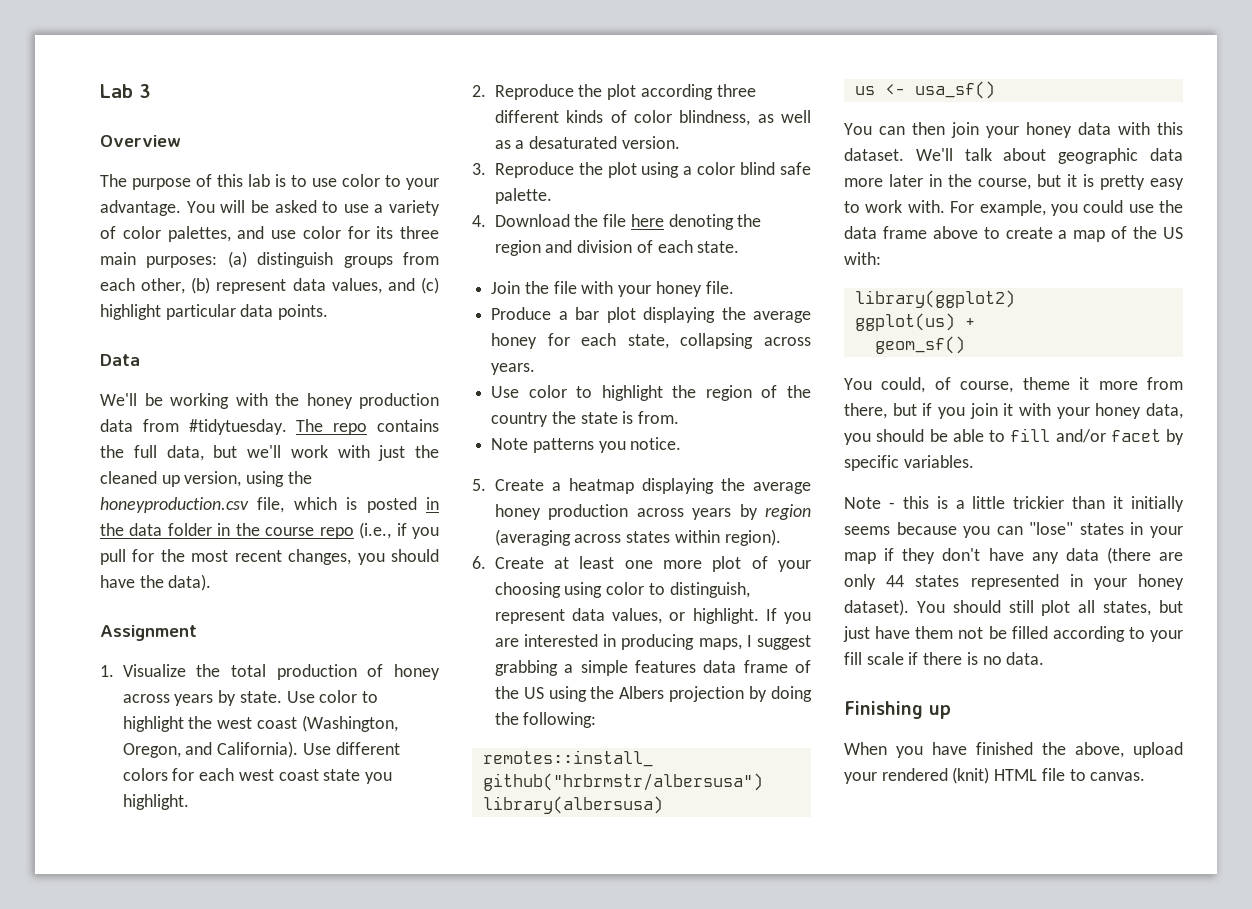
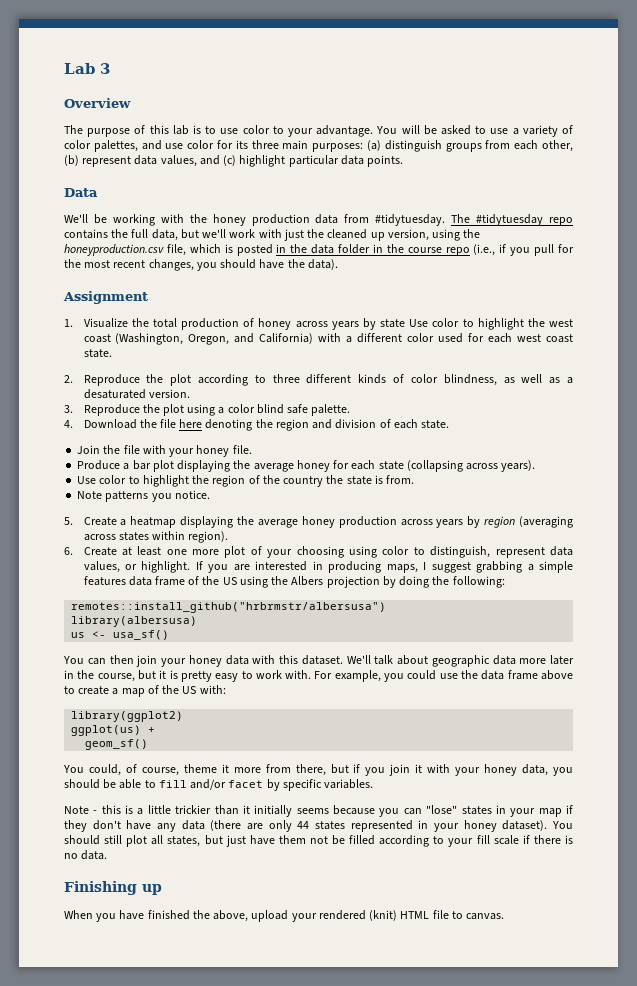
(324, 425) none -> [476,214,544,226] #tidytuesday
[239,691,282,703] state. -> [380,319,406,328] state
[217,741,400,758] [122,768,168,781] California). Use different colors -> [259,333,464,344] California) with a different color used
[323,769,393,784] [122,794,189,810] state you highlight. -> [83,349,112,358] state.
(713, 92) none -> [254,375,266,383] to
[627,333,811,349] [491,363,536,375] state, collapsing across years. -> [378,460,536,472] state (collapsing across years).

